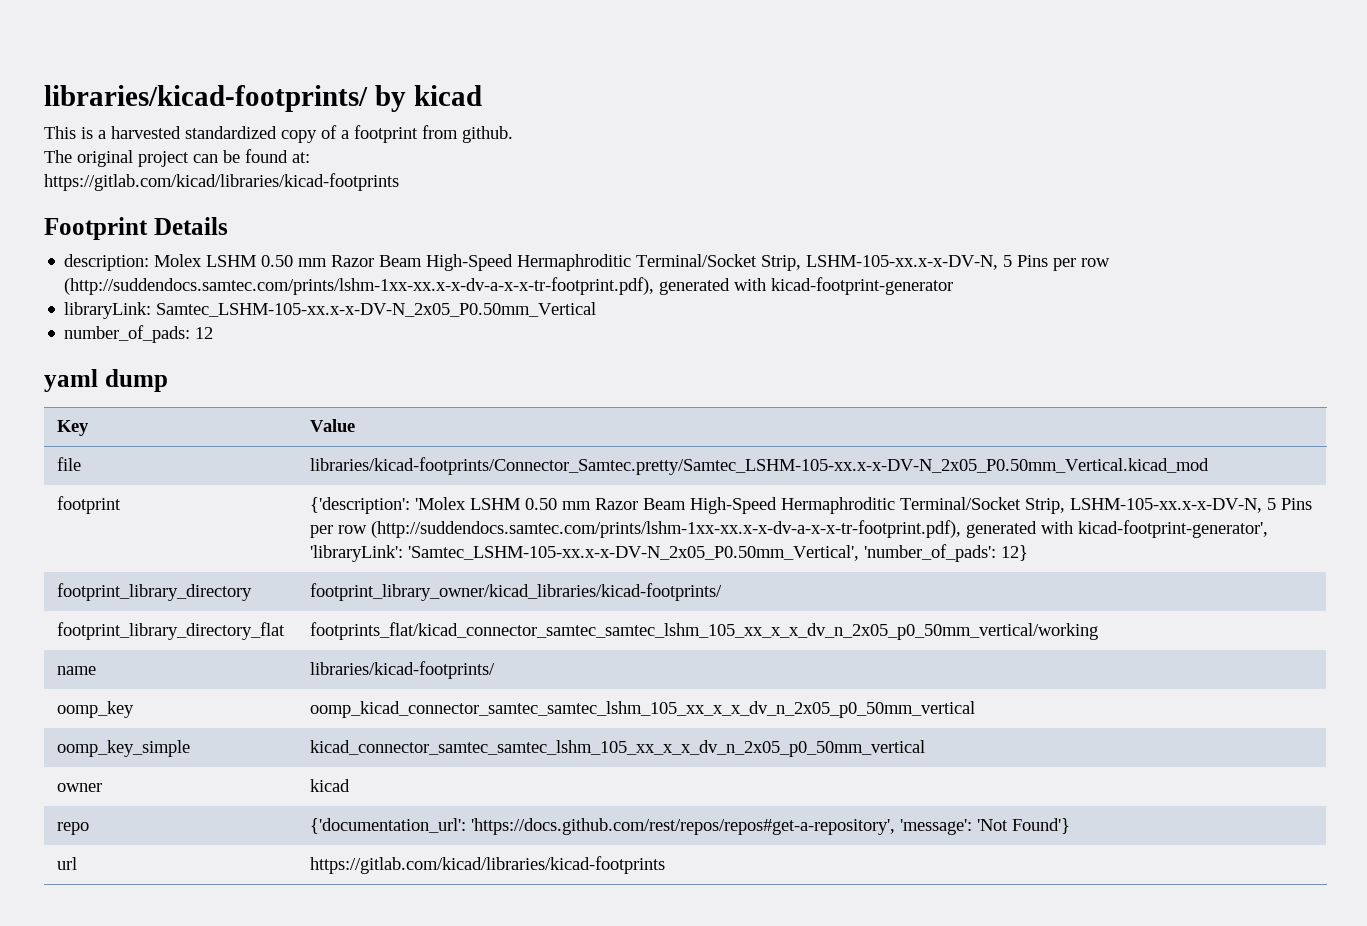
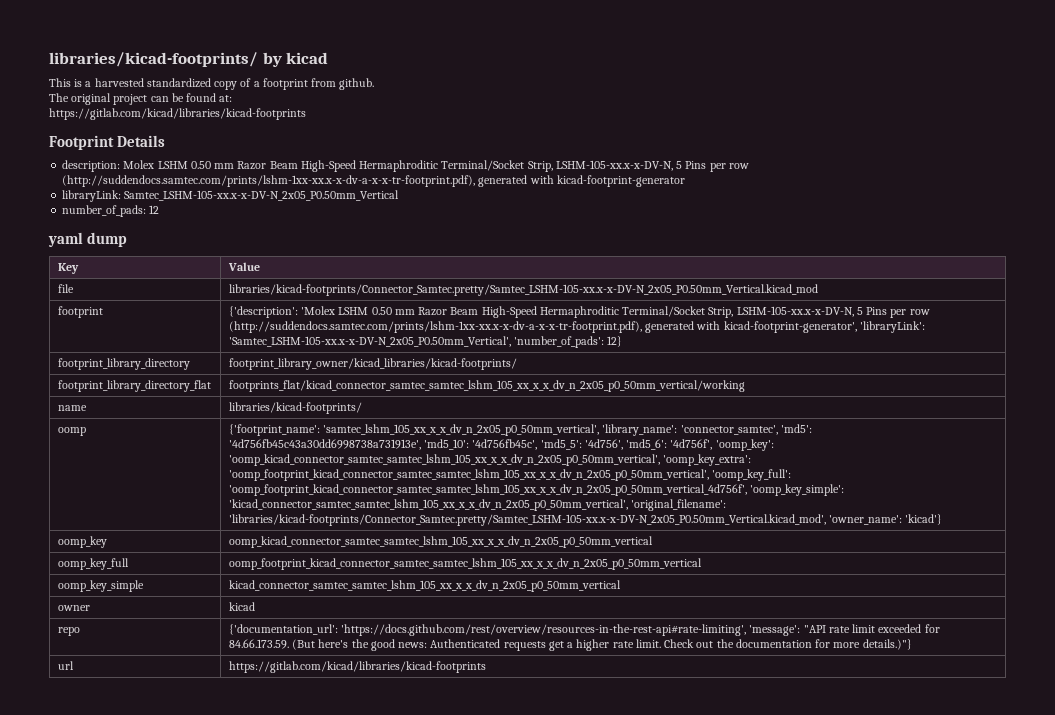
(495, 670) none -> [57,427,86,436] [228,424,812,436] [228,439,774,451] [228,454,752,466] [228,469,792,481] [228,484,845,496] [228,499,727,511] [228,514,943,526] // oomp | {'footprint_name': 'samtec_lshm_105_xx_x_x_dv_n_2x05_p0_50mm_vertical', 'library_name': 'connector_samtec', 'md5': '4d756fb45c43a30dd6998738a731913e', 'md5_10': '4d756fb45c', 'md5_5': '4d756', 'md5_6': '4d756f', 'oomp_key': 'oomp_kicad_connector_samtec_samtec_lshm_105_xx_x_x_dv_n_2x05_p0_50mm_vertical', 'oomp_key_extra': 'oomp_footprint_kicad_connector_samtec_samtec_lshm_105_xx_x_x_dv_n_2x05_p0_50mm_vertical', 'oomp_key_full': 'oomp_footprint_kicad_connector_samtec_samtec_lshm_105_xx_x_x_dv_n_2x05_p0_50mm_vertical_4d756f', 'oomp_key_simple': 'kicad_connector_samtec_samtec_lshm_105_xx_x_x_dv_n_2x05_p0_50mm_vertical', 'original_filename': 'libraries/kicad-footprints/Connector_Samtec.pretty/Samtec_LSHM-105-xx.x-x-DV-N_2x05_P0.50mm_Vertical.kicad_mod', 'owner_name': 'kicad'}
(975, 709) none -> [57,558,129,570] [228,558,702,570] // oomp_key_full | oomp_footprint_kicad_connector_samtec_samtec_lshm_105_xx_x_x_dv_n_2x05_p0_50mm_vertical
[470,818,1070,835] 'https://docs.github.com/rest/repos/repos#get-a-repository', 'message': 'Not Found'} -> [341,624,940,636] [228,639,912,651] 'https://docs.github.com/rest/overview/resources-in-the-rest-api#rate-limiting', 'message': "API rate limit exceeded for 84.66.173.59. (But here's the good news: Authenticated requests get a higher rate limit. Check out the documentation for more details.)"}

